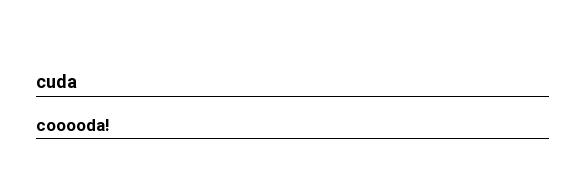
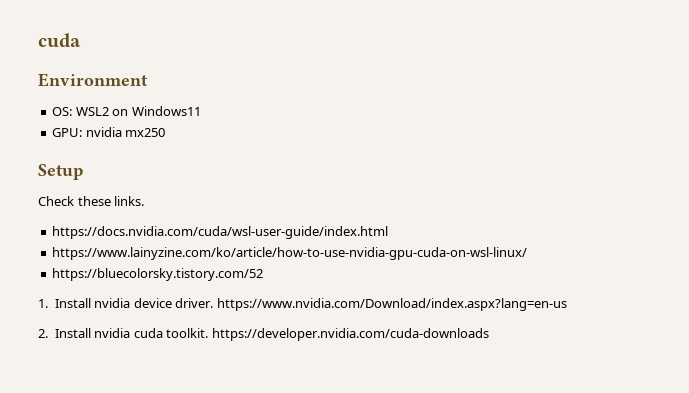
[36,119,109,131] cooooda! -> [38,73,148,87] [52,106,201,116] [52,127,166,137] [38,164,83,180] [38,196,145,206] [52,226,389,239] [52,247,528,260] [52,268,264,281] [38,298,567,311] [38,328,489,341] Environment // OS: WSL2 on Windows11 // GPU: nvidia mx250 // Setup // Check these links. // https://docs.nvidia.com/cuda/wsl-user-guide/index.html // https://www.lainyzine.com/ko/article/how-to-use-nvidia-gpu-cuda-on-wsl-linux/ // https://bluecolorsky.tistory.com/52 // 1. Install nvidia device driver. https://www.nvidia.com/Download/index.aspx?lang=en-us // 2. Install nvidia cuda toolkit. https://developer.nvidia.com/cuda-downloads

